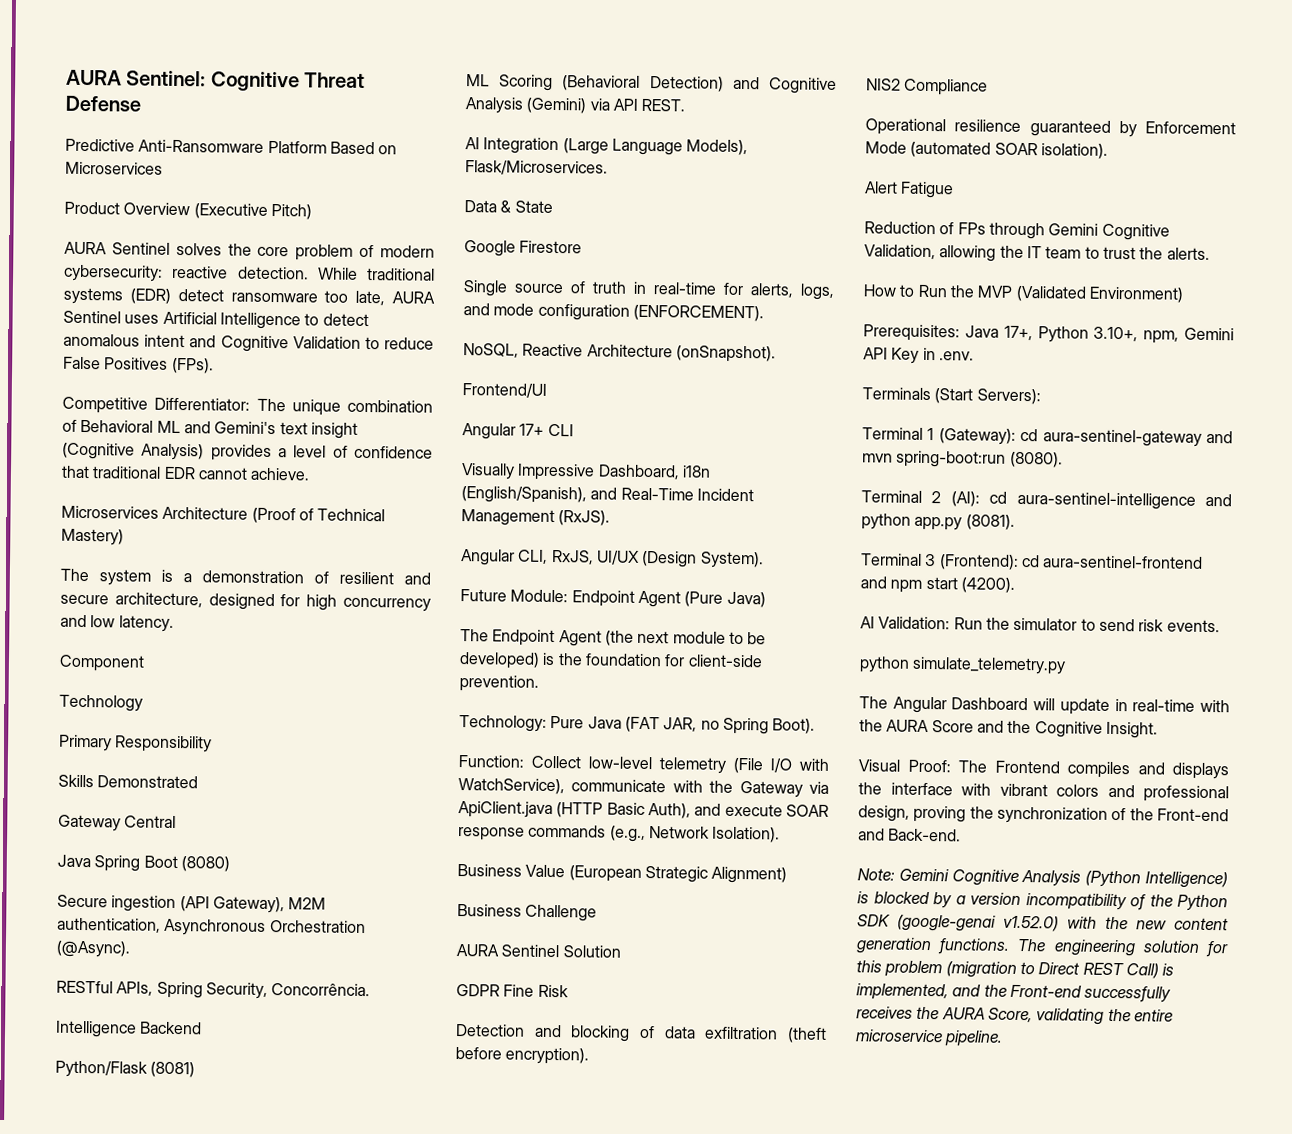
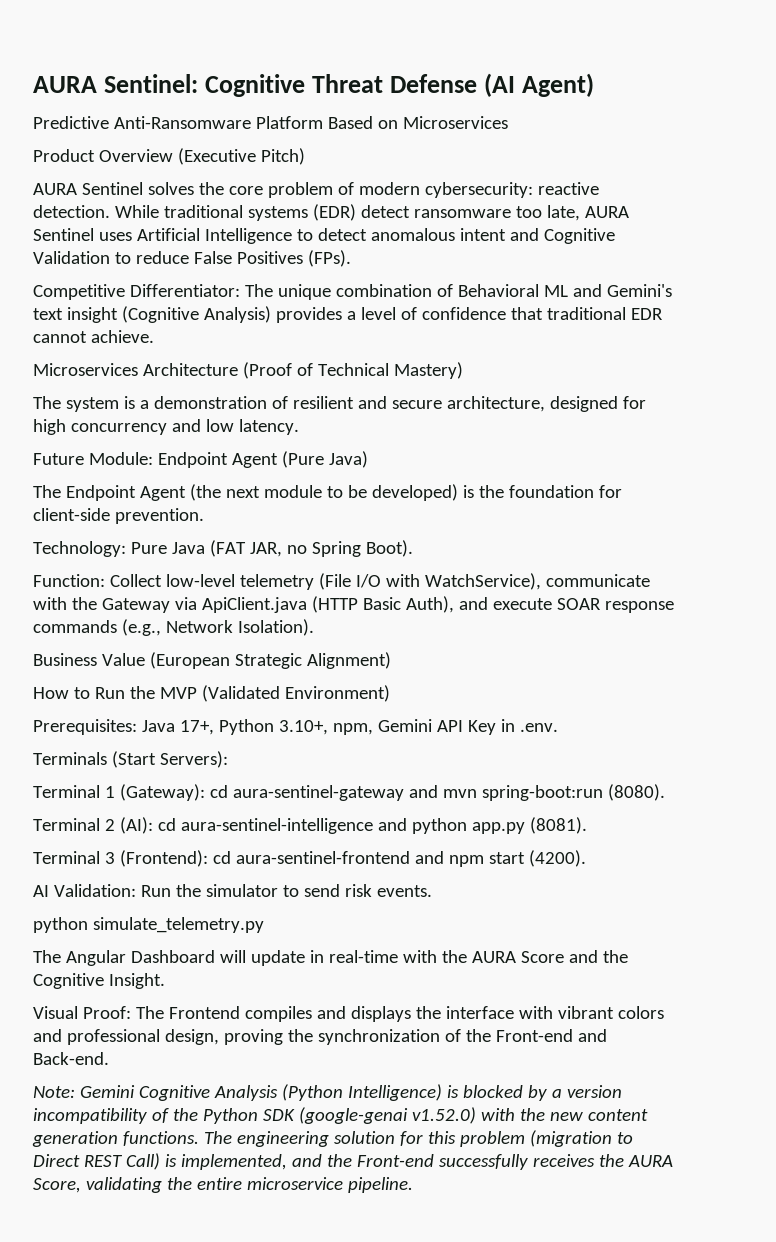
(141, 103) none -> [484,73,595,97] (AI Agent)
[59,654,145,672] [59,694,143,712] [59,734,213,753] [58,774,199,789] [58,814,177,832] [57,854,230,872] [57,894,327,914] [57,917,366,936] [56,940,130,958] [56,980,371,999] [55,1020,203,1038] [55,1060,196,1078] [466,74,837,94] [465,97,686,114] [465,137,749,156] [465,160,608,176] [464,200,553,213] [464,240,583,257] [463,280,835,300] [463,303,764,322] [463,343,776,363] [462,383,547,398] [462,423,574,440] [461,463,711,481] [461,486,754,504] [461,509,611,527] [461,549,764,569] // Component // Technology // Primary Responsibility // Skills Demonstrated // Gateway Central // Java Spring Boot (8080) // Secure ingestion (API Gateway), M2M authentication, Asynchronous Orchestration (@Async). // RESTful APIs, Spring Security, Concorrência. // Intelligence Backend // Python/Flask (8081) // ML Scoring (Behavioral Detection) and Cognitive Analysis (Gemini) via API REST. // AI Integration (Large Language Models), Flask/Microservices. // Data & State // Google Firestore // Single source of truth in real-time for alerts, logs, and mode configuration (ENFORCEMENT). // NoSQL, Reactive Architecture (onSnapshot). // Frontend/UI // Angular 17+ CLI // Visually Impressive Dashboard, i18n (English/Spanish), and Real-Time Incident Management (RxJS). // Angular CLI, RxJS, UI/UX (Design System). -> (299, 427) none
[457,904,598,922] [456,944,621,958] [456,984,569,998] [455,1024,827,1043] [455,1047,590,1065] [866,78,989,96] [865,118,1236,138] [865,141,1108,159] [864,181,955,199] [864,221,1170,241] [864,244,1210,262] // Business Challenge // AURA Sentinel Solution // GDPR Fine Risk // Detection and blocking of data exfiltration (theft before encryption). // NIS2 Compliance // Operational resilience guaranteed by Enforcement Mode (automated SOAR isolation). // Alert Fatigue // Reduction of FPs through Gemini Cognitive Validation, allowing the IT team to trust the alerts. -> (391, 660) none

